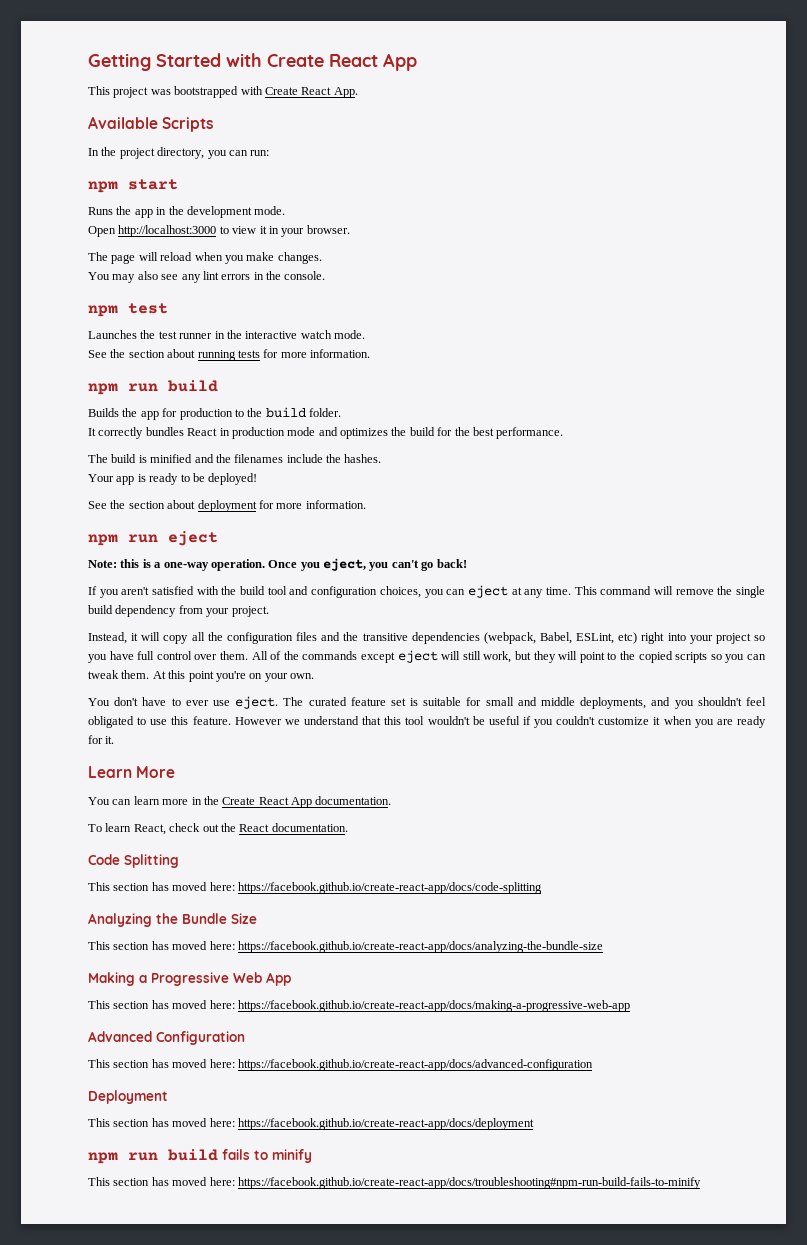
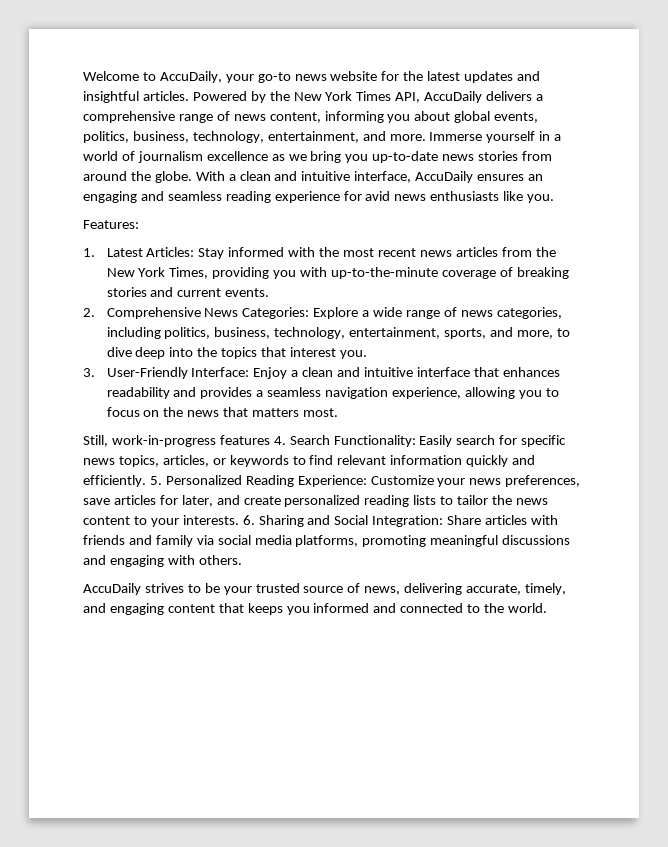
[88,53,417,71] [88,86,358,98] [88,116,214,132] [88,147,270,159] [88,179,178,193] [88,206,286,218] [88,225,350,237] [88,252,322,264] [88,271,326,283] [88,303,168,317] [88,330,365,339] [88,349,370,361] [88,380,218,395] [88,407,341,420] [88,427,564,439] [88,454,382,463] [88,473,258,485] [88,500,366,512] [88,531,218,546] [88,558,467,571] [88,585,765,598] [88,605,269,617] [88,632,765,644] [88,650,767,663] [88,670,314,682] [88,696,766,709] [88,716,766,728] [88,735,115,744] [88,766,176,778] [88,796,392,808] [88,823,348,835] [88,854,179,868] [88,882,542,894] [88,913,257,927] [88,941,603,953] [88,972,291,986] [88,1000,630,1012] [88,1031,245,1045] [88,1059,593,1071] [88,1090,168,1104] [88,1118,534,1130] [88,1149,312,1164] [88,1177,701,1189] Getting Started with Create React App // This project was bootstrapped with Create React App. // Available Scripts // In the project directory, you can run: // npm start // Runs the app in the development mode. // Open http://localhost:3000 to view it in your browser. // The page will reload when you make changes. // You may also see any lint errors in the console. // npm test // Launches the test runner in the interactive watch mode. // See the section about running tests for more information. // npm run build // Builds the app for production to the build folder. // It correctly bundles React in production mode and optimizes the build for the best performance. // The build is minified and the filenames include the hashes. // Your app is ready to be deployed! // See the section about deployment for more information. // npm run eject // Note: this is a one-way operation. Once you eject, you can't go back! // If you aren't satisfied with the build tool and configuration choices, you can eject at any time. This command will remove the single build dependency from your project. // Instead, it will copy all the configuration files and the transitive dependencies (webpack, Babel, ESLint, etc) right into your project so you have full control over them. All of the commands except eject will still work, but they will point to the copied scripts so you can tweak them. At this point you're on your own. // You don't have to ever use eject. The curated feature set is suitable for small and middle deployments, and you shouldn't feel obligated to use this feature. However we understand that this tool wouldn't be useful if you couldn't customize it when you are ready for it. // Learn More // You can learn more in the Create React App documentation. // To learn React, check out the React documentation. // Code Splitting // This section has moved here: https://facebook.github.io/create-react-app/docs/code-splitting // Analyzing the Bundle Size // This section has moved here: https://facebook.github.io/create-react-app/docs/analyzing-the-bundle-size // Making a Progressive Web App // This section has moved here: https://facebook.github.io/create-react-app/docs/making-a-progressive-web-app // Advanced Configuration // This section has moved here: https://facebook.github.io/create-react-app/docs/advanced-configuration // Deployment // This section has moved here: https://facebook.github.io/create-react-app/docs/deployment // npm run build fails to minify // This section has moved here: https://facebook.github.io/create-react-app/docs/troubleshooting#npm-run-build-fails-to-minify -> [83,71,541,83] [83,91,544,103] [83,111,539,123] [83,131,562,143] [83,151,553,163] [83,171,544,183] [83,191,555,203] [83,220,139,229] [83,247,556,259] [106,267,569,279] [106,287,270,297] [83,307,562,319] [106,327,570,339] [106,347,367,359] [83,367,560,379] [106,387,559,399] [106,407,339,417] [83,435,567,447] [83,455,536,467] [83,475,581,487] [83,495,548,507] [83,515,559,527] [83,535,571,547] [83,555,242,567] [83,583,567,595] [83,603,548,615] Welcome to AccuDaily, your go-to news website for the latest updates and insightful articles. Powered by the New York Times API, AccuDaily delivers a comprehensive range of news content, informing you about global events, politics, business, technology, entertainment, and more. Immerse yourself in a world of journalism excellence as we bring you up-to-date news stories from around the globe. With a clean and intuitive interface, AccuDaily ensures an engaging and seamless reading experience for avid news enthusiasts like you. // Features: // 1. Latest Articles: Stay informed with the most recent news articles from the New York Times, providing you with up-to-the-minute coverage of breaking stories and current events. // 2. Comprehensive News Categories: Explore a wide range of news categories, including politics, business, technology, entertainment, sports, and more, to dive deep into the topics that interest you. // 3. User-Friendly Interface: Enjoy a clean and intuitive interface that enhances readability and provides a seamless navigation experience, allowing you to focus on the news that matters most. // Still, work-in-progress features 4. Search Functionality: Easily search for specific news topics, articles, or keywords to find relevant information quickly and efficiently. 5. Personalized Reading Experience: Customize your news preferences, save articles for later, and create personalized reading lists to tailor the news content to your interests. 6. Sharing and Social Integration: Share articles with friends and family via social media platforms, promoting meaningful discussions and engaging with others. // AccuDaily strives to be your trusted source of news, delivering accurate, timely, and engaging content that keeps you informed and connected to the world.

